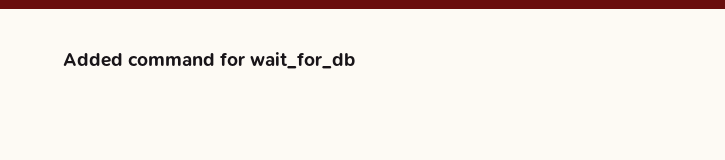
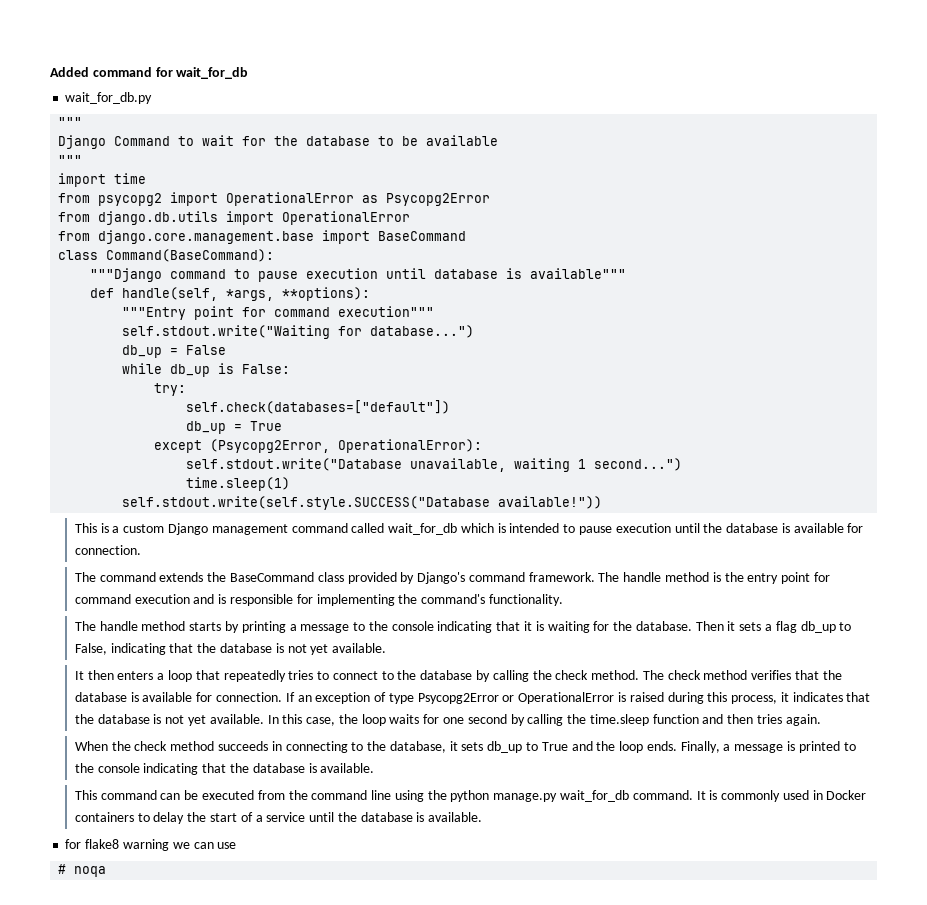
(356, 60) none -> [65,92,153,104] [58,117,83,127] [58,135,499,149] [58,155,83,165] [58,173,147,187] [58,192,491,206] [58,211,411,225] [58,230,467,244] [58,249,275,262] [90,268,627,282] [90,287,371,301] [122,306,435,320] [122,325,475,339] [122,345,227,358] [122,363,291,377] [154,383,187,396] [186,400,451,414] [186,421,283,434] [154,439,483,453] [186,458,683,472] [186,477,291,491] [122,496,603,510] [74,523,864,535] [74,545,141,555] [74,572,830,584] [74,594,563,606] [74,621,852,633] [74,643,387,655] [74,670,842,682] [74,692,871,704] [74,714,821,726] [74,741,856,753] [74,763,375,775] [74,790,867,802] [74,812,483,824] [65,839,237,851] [58,864,107,877] // wait_for_db.py // """ // Django Command to wait for the database to be available // """ // import time // from psycopg2 import OperationalError as Psycopg2Error // from django.db.utils import OperationalError // from django.core.management.base import BaseCommand // class Command(BaseCommand): // """Django command to pause execution until database is available""" // def handle(self, *args, **options): // """Entry point for command execution""" // self.stdout.write("Waiting for database...") // db_up = False // while db_up is False: // try: // self.check(databases=["default"]) // db_up = True // except (Psycopg2Error, OperationalError): // self.stdout.write("Database unavailable, waiting 1 second...") // time.sleep(1) // self.stdout.write(self.style.SUCCESS("Database available!")) // This is a custom Django management command called wait_for_db which is intended to pause execution until the database is available for connection. // The command extends the BaseCommand class provided by Django's command framework. The handle method is the entry point for command execution and is responsible for implementing the command's functionality. // The handle method starts by printing a message to the console indicating that it is waiting for the database. Then it sets a flag db_up to False, indicating that the database is not yet available. // It then enters a loop that repeatedly tries to connect to the database by calling the check method. The check method verifies that the database is available for connection. If an exception of type Psycopg2Error or OperationalError is raised during this process, it indicates that the database is not yet available. In this case, the loop waits for one second by calling the time.sleep function and then tries again. // When the check method succeeds in connecting to the database, it sets db_up to True and the loop ends. Finally, a message is printed to the console indicating that the database is available. // This command can be executed from the command line using the python manage.py wait_for_db command. It is commonly used in Docker containers to delay the start of a service until the database is available. // for flake8 warning we can use // # noqa

